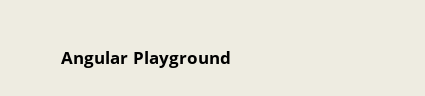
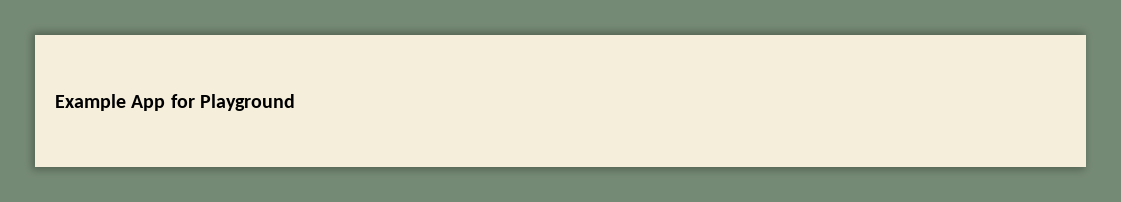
[61,51,128,68] Angular -> [55,94,195,111] Example App for

